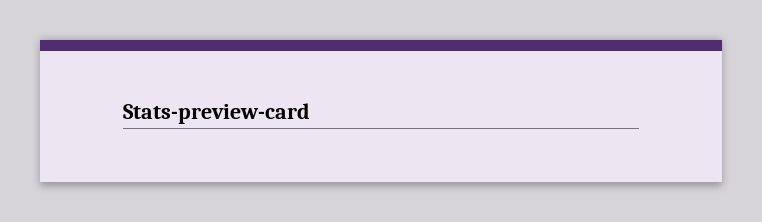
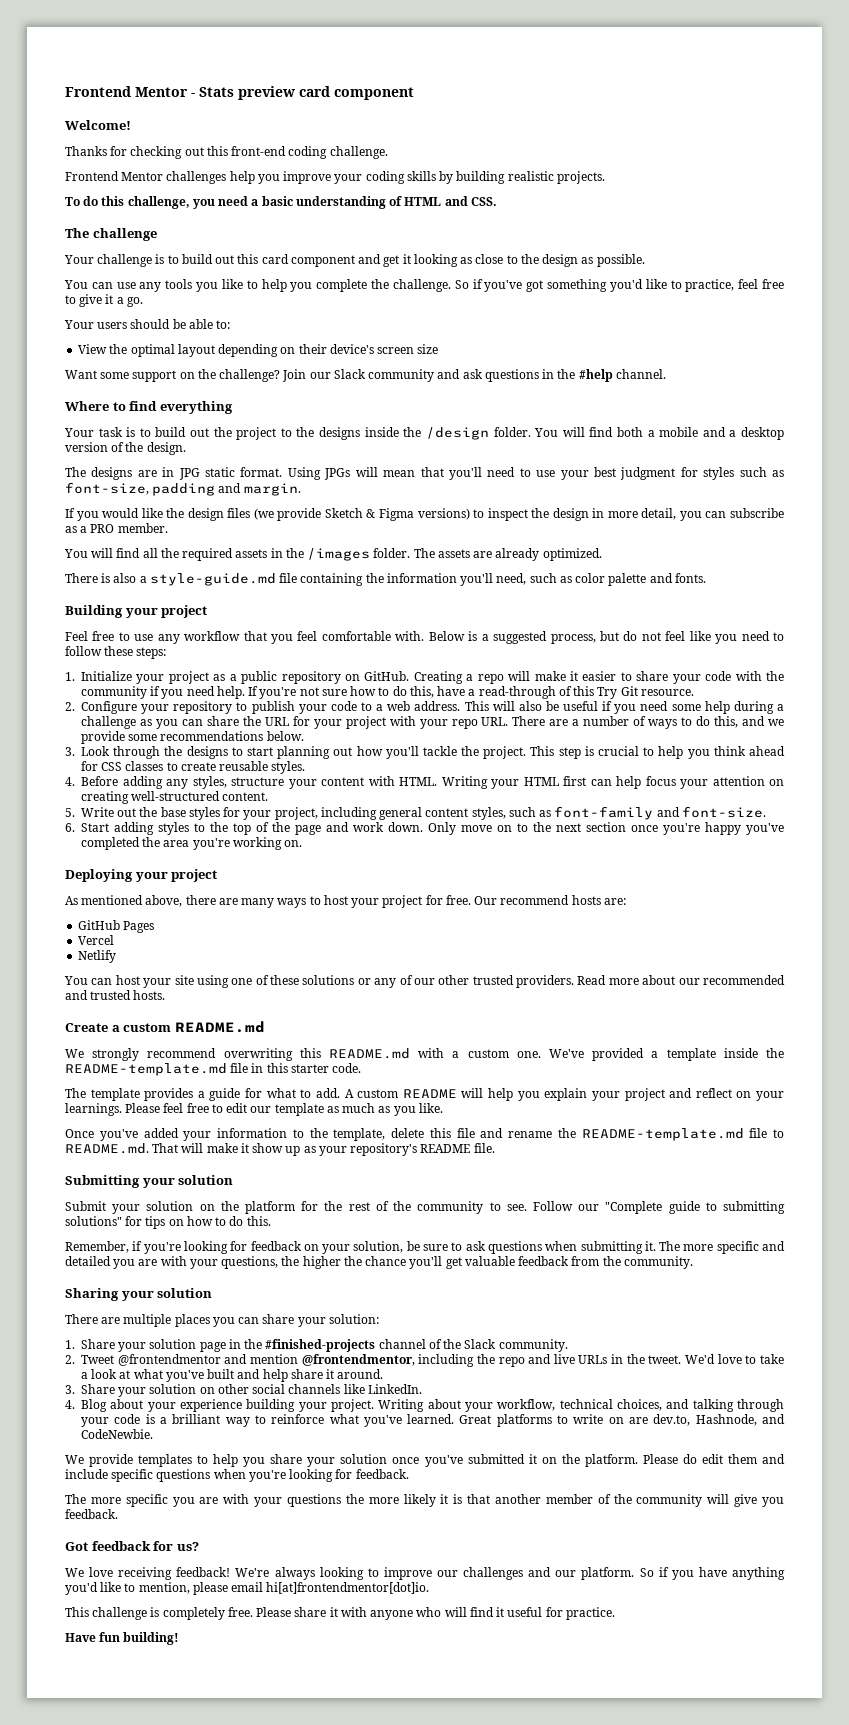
[123,103,310,124] Stats-preview-card -> [65,86,414,100] [65,120,131,130] [65,146,388,159] [65,171,605,184] [65,196,497,209] [65,228,157,241] [64,254,645,267] [64,279,785,292] [65,294,143,307] [64,319,231,329] [78,344,439,357] [65,369,666,382] [65,401,233,414] [64,427,784,440] [65,442,186,455] [65,467,784,480] [65,482,301,496] [65,508,784,521] [65,523,168,533] [64,548,602,561] [65,573,706,586] [65,605,208,618] [65,631,784,644] [65,646,167,659] [65,671,785,684] [81,686,694,699] [65,701,784,714] [81,716,785,729] [81,731,304,744] [65,746,785,759] [81,761,306,774] [65,776,784,789] [81,791,269,804] [65,806,766,820] [65,822,784,835] [81,837,303,850] [65,869,218,882] [65,895,626,908] [78,920,155,933] [78,935,115,945] [78,950,117,963] [64,975,785,988] [65,990,166,1000] [65,1021,265,1033] [65,1048,785,1061] [65,1063,362,1076] [65,1088,784,1101] [65,1103,443,1116] [65,1128,784,1141] [65,1143,495,1156] [65,1175,234,1188] [65,1201,786,1214] [65,1216,271,1229] [65,1241,785,1254] [65,1256,693,1269] [65,1288,213,1301] [65,1314,379,1327] [65,1339,568,1352] [65,1354,784,1367] [81,1369,384,1382] [65,1384,422,1397] [65,1399,784,1412] [81,1414,785,1427] [81,1429,153,1439] [65,1454,785,1467] [65,1469,409,1482] [65,1494,784,1507] [65,1509,118,1519] [65,1541,199,1551] [65,1567,785,1580] [65,1582,430,1595] [65,1607,615,1620] [65,1632,180,1645] Frontend Mentor - Stats preview card component // Welcome! // Thanks for checking out this front-end coding challenge. // Frontend Mentor challenges help you improve your coding skills by building realistic projects. // To do this challenge, you need a basic understanding of HTML and CSS. // The challenge // Your challenge is to build out this card component and get it looking as close to the design as possible. // You can use any tools you like to help you complete the challenge. So if you've got something you'd like to practice, feel free to give it a go. // Your users should be able to: // View the optimal layout depending on their device's screen size // Want some support on the challenge? Join our Slack community and ask questions in the #help channel. // Where to find everything // Your task is to build out the project to the designs inside the /design folder. You will find both a mobile and a desktop version of the design. // The designs are in JPG static format. Using JPGs will mean that you'll need to use your best judgment for styles such as font-size, padding and margin. // If you would like the design files (we provide Sketch & Figma versions) to inspect the design in more detail, you can subscribe as a PRO member. // You will find all the required assets in the /images folder. The assets are already optimized. // There is also a style-guide.md file containing the information you'll need, such as color palette and fonts. // Building your project // Feel free to use any workflow that you feel comfortable with. Below is a suggested process, but do not feel like you need to follow these steps: // 1. Initialize your project as a public repository on GitHub. Creating a repo will make it easier to share your code with the community if you need help. If you're not sure how to do this, have a read-through of this Try Git resource. // 2. Configure your repository to publish your code to a web address. This will also be useful if you need some help during a challenge as you can share the URL for your project with your repo URL. There are a number of ways to do this, and we provide some recommendations below. // 3. Look through the designs to start planning out how you'll tackle the project. This step is crucial to help you think ahead for CSS classes to create reusable styles. // 4. Before adding any styles, structure your content with HTML. Writing your HTML first can help focus your attention on creating well-structured content. // 5. Write out the base styles for your project, including general content styles, such as font-family and font-size. // 6. Start adding styles to the top of the page and work down. Only move on to the next section once you're happy you've completed the area you're working on. // Deploying your project // As mentioned above, there are many ways to host your project for free. Our recommend hosts are: // GitHub Pages // Vercel // Netlify // You can host your site using one of these solutions or any of our other trusted providers. Read more about our recommended and trusted hosts. // Create a custom README.md // We strongly recommend overwriting this README.md with a custom one. We've provided a template inside the README-template.md file in this starter code. // The template provides a guide for what to add. A custom README will help you explain your project and reflect on your learnings. Please feel free to edit our template as much as you like. // Once you've added your information to the template, delete this file and rename the README-template.md file to README.md. That will make it show up as your repository's README file. // Submitting your solution // Submit your solution on the platform for the rest of the community to see. Follow our "Complete guide to submitting solutions" for tips on how to do this. // Remember, if you're looking for feedback on your solution, be sure to ask questions when submitting it. The more specific and detailed you are with your questions, the higher the chance you'll get valuable feedback from the community. // Sharing your solution // There are multiple places you can share your solution: // 1. Share your solution page in the #finished-projects channel of the Slack community. // 2. Tweet @frontendmentor and mention @frontendmentor, including the repo and live URLs in the tweet. We'd love to take a look at what you've built and help share it around. // 3. Share your solution on other social channels like LinkedIn. // 4. Blog about your experience building your project. Writing about your workflow, technical choices, and talking through your code is a brilliant way to reinforce what you've learned. Great platforms to write on are dev.to, Hashnode, and CodeNewbie. // We provide templates to help you share your solution once you've submitted it on the platform. Please do edit them and include specific questions when you're looking for feedback. // The more specific you are with your questions the more likely it is that another member of the community will give you feedback. // Got feedback for us? // We love receiving feedback! We're always looking to improve our challenges and our platform. So if you have anything you'd like to mention, please email hi[at]frontendmentor[dot]io. // This challenge is completely free. Please share it with anyone who will find it useful for practice. // Have fun building!

